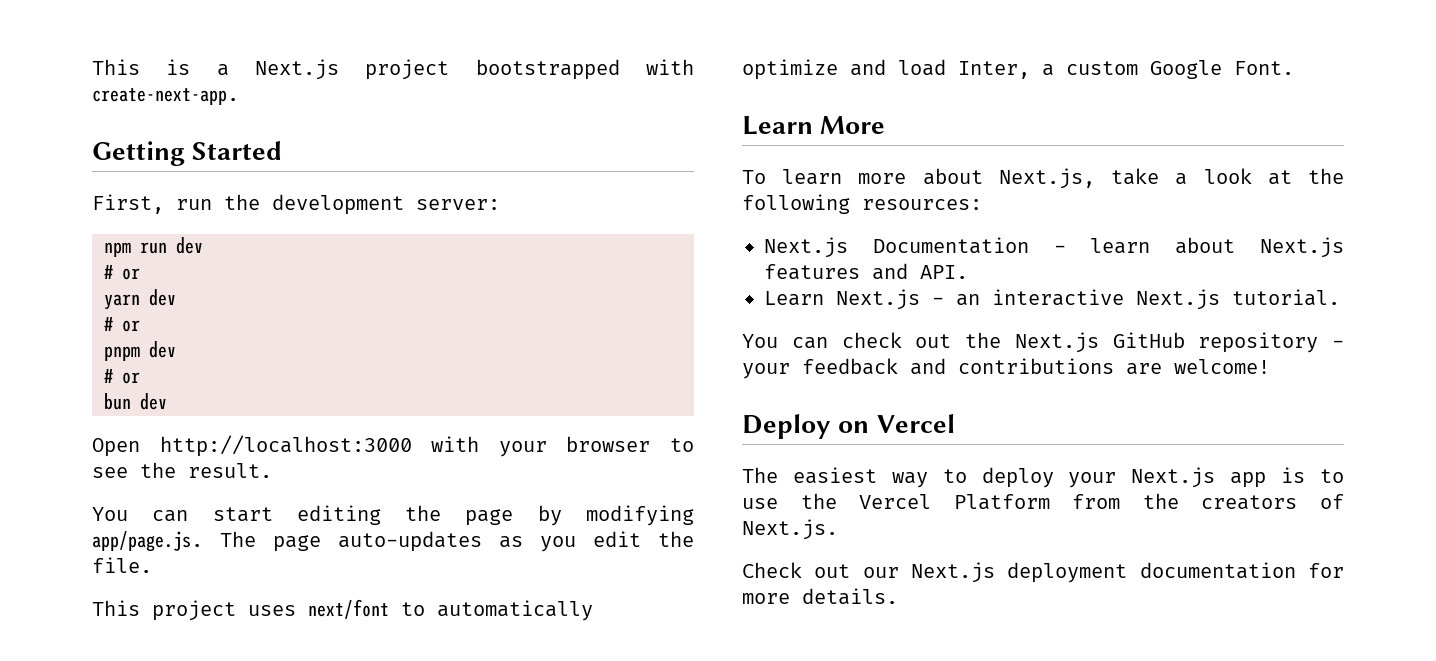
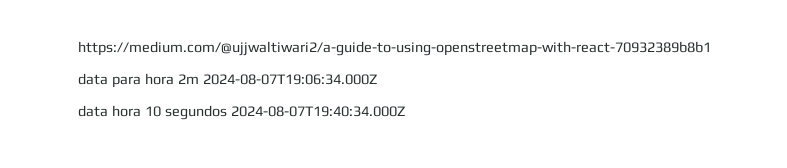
[92,59,695,80] [92,88,239,105] [92,141,283,166] [92,194,500,215] [104,237,203,257] [104,265,140,280] [104,289,176,310] [104,317,140,332] [104,341,176,361] [104,369,140,384] [104,393,167,410] [92,435,695,457] [92,462,272,478] [92,505,694,526] [92,531,694,552] [92,557,152,573] [92,599,593,621] [742,59,1294,80] [742,116,886,135] [742,168,1344,189] [742,194,982,214] [764,237,1344,258] [764,263,968,280] [764,289,1340,310] [742,332,1344,353] [742,358,1270,379] [742,414,955,439] [742,467,1344,488] [742,493,1344,510] [742,519,838,540] [742,562,1344,583] [742,588,898,605] This is a Next.js project bootstrapped with create-next-app. // Getting Started // First, run the development server: // npm run dev // # or // yarn dev // # or // pnpm dev // # or // bun dev // Open http://localhost:3000 with your browser to see the result. // You can start editing the page by modifying app/page.js. The page auto-updates as you edit the file. // This project uses next/font to automatically optimize and load Inter, a custom Google Font. // Learn More // To learn more about Next.js, take a look at the following resources: // Next.js Documentation - learn about Next.js features and API. // Learn Next.js - an interactive Next.js tutorial. // You can check out the Next.js GitHub repository - your feedback and contributions are welcome! // Deploy on Vercel // The easiest way to deploy your Next.js app is to use the Vercel Platform from the creators of Next.js. // Check out our Next.js deployment documentation for more details. -> [78,41,711,56] [78,73,377,88] [78,105,405,120] https://medium.com/@ujjwaltiwari2/a-guide-to-using-openstreetmap-with-react-70932389b8b1 // data para hora 2m 2024-08-07T19:06:34.000Z // data hora 10 segundos 2024-08-07T19:40:34.000Z

